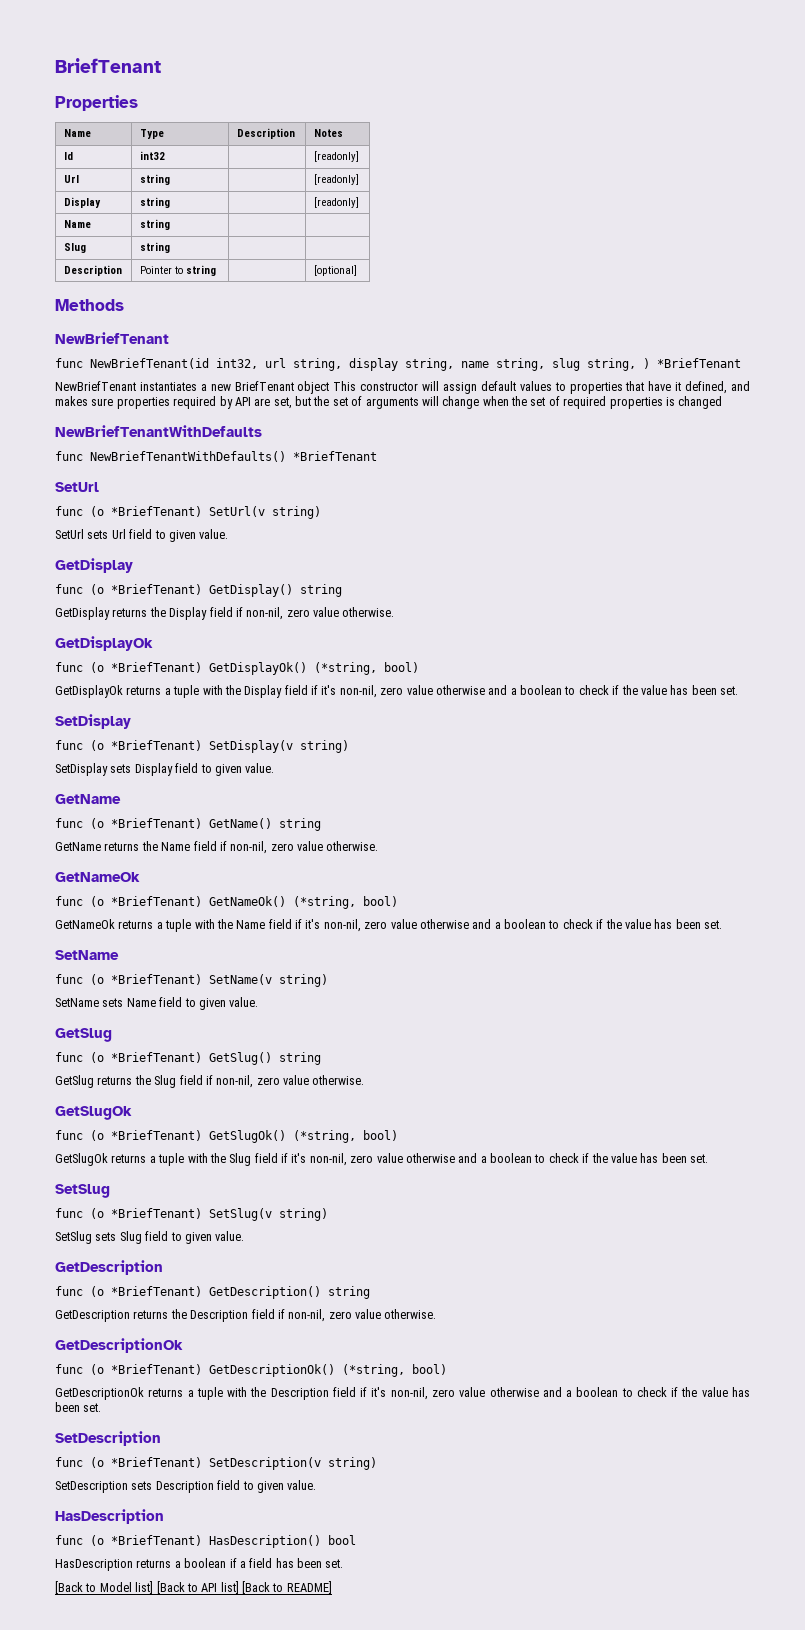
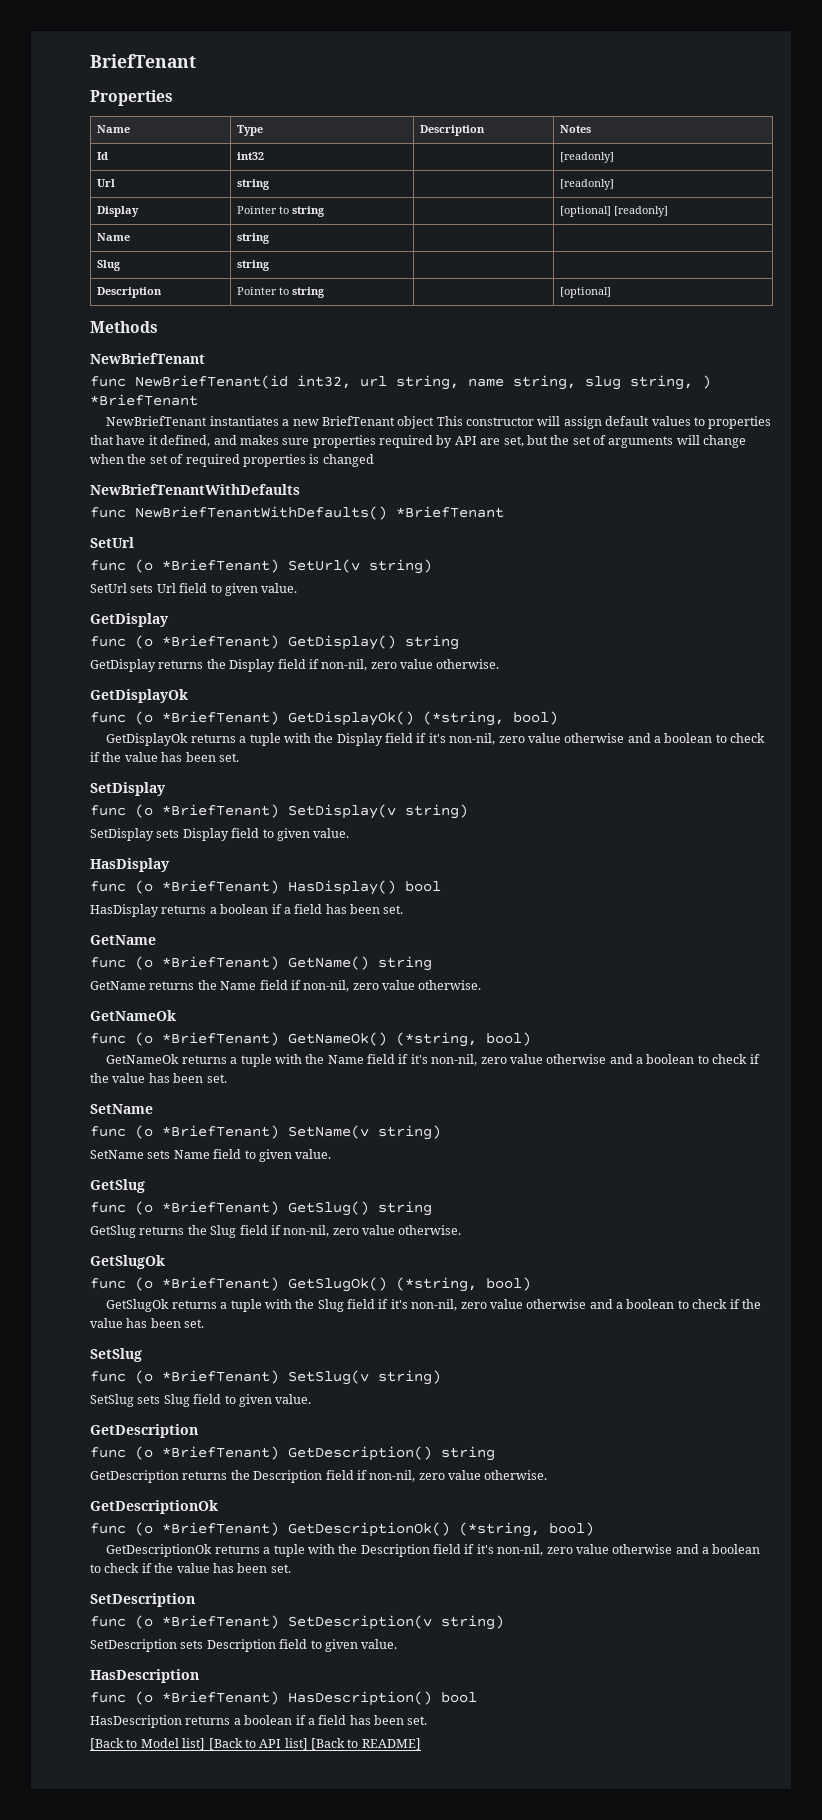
[139,197,170,208] string | | -> [237,206,326,217] [560,206,612,217] Pointer to string | | [optional]
[349,358,454,371] display string, -> (459, 382) none
(275, 768) none -> [90,858,170,872] [90,880,441,895] [90,904,404,917] // HasDisplay // func (o *BriefTenant) HasDisplay() bool // HasDisplay returns a boolean if a field has been set.

